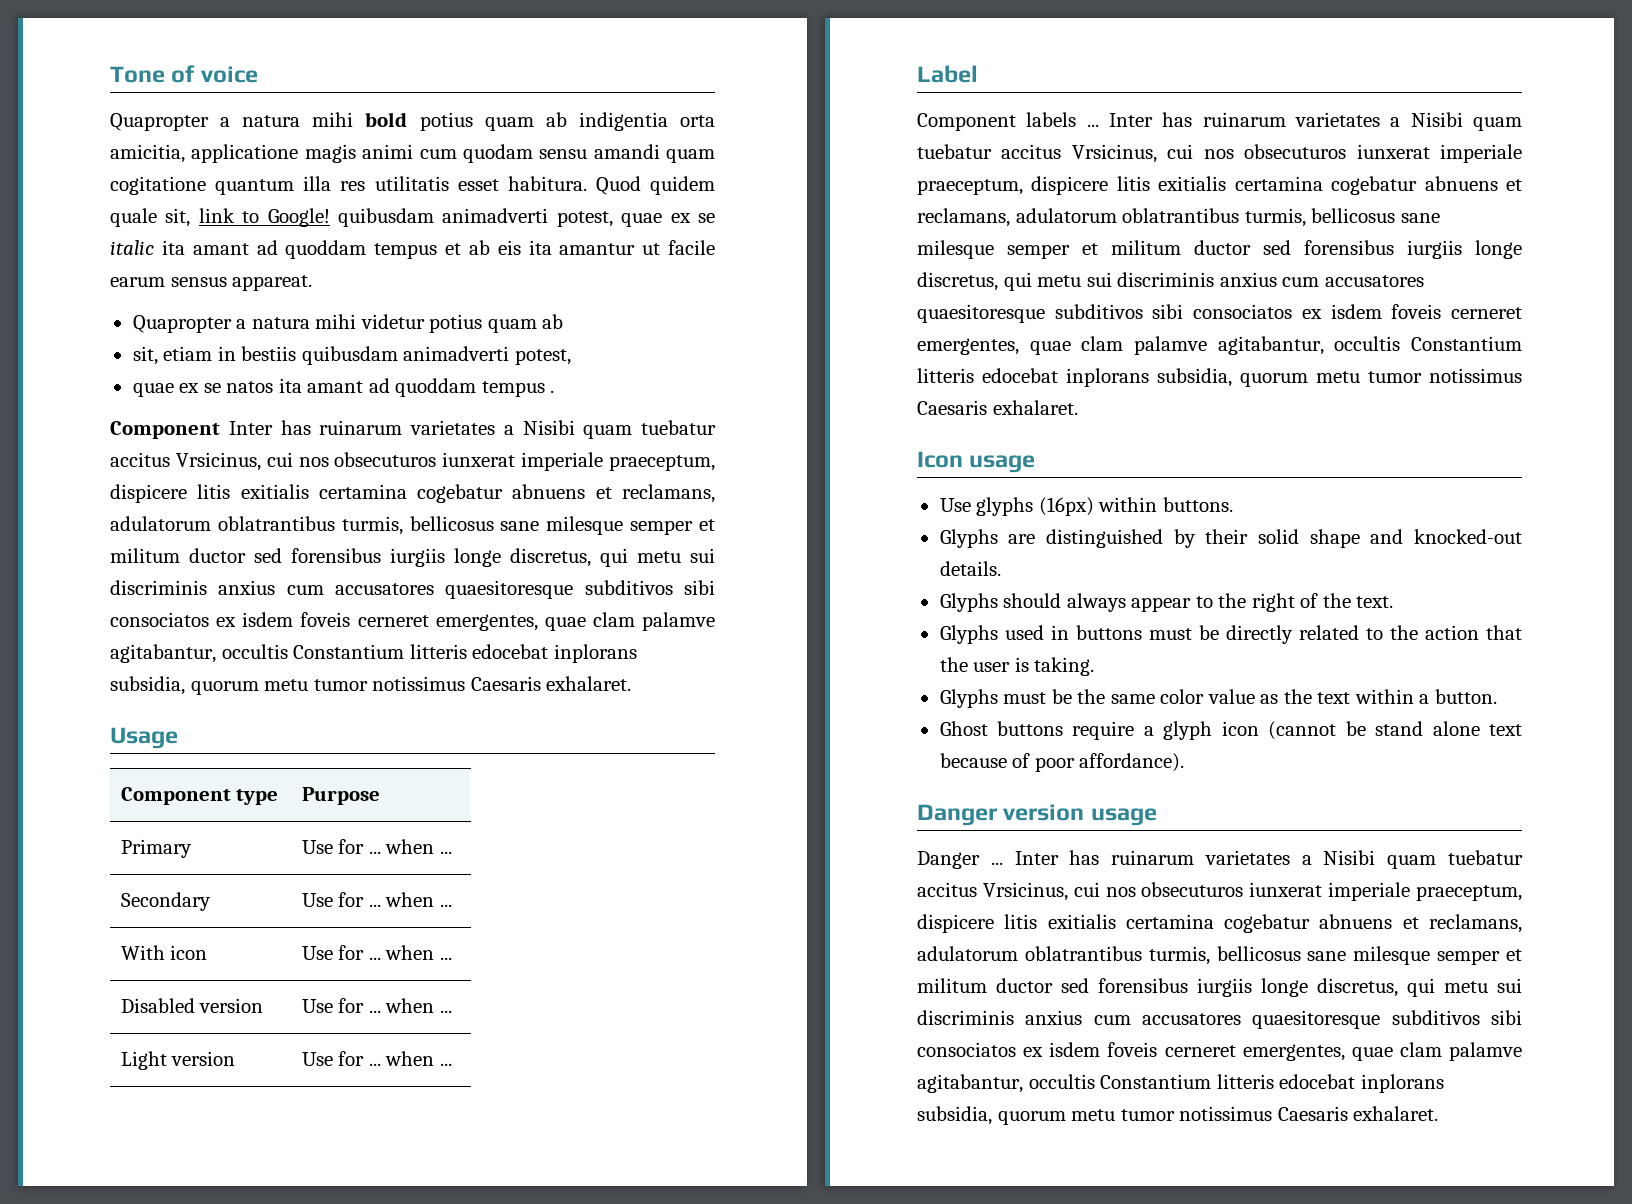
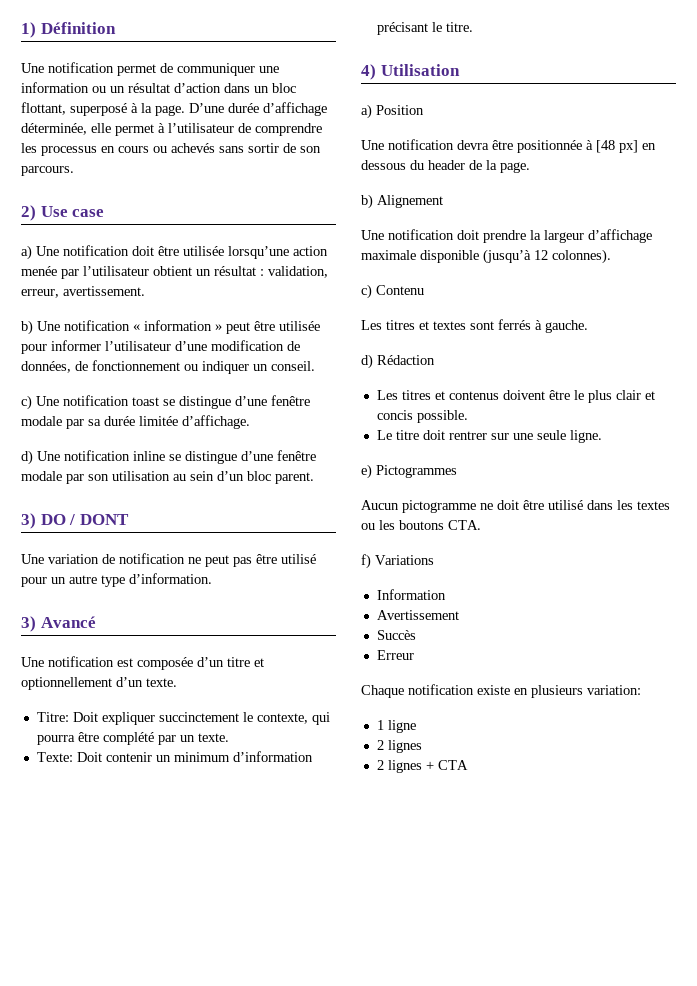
[110,65,258,83] [110,112,716,131] [110,144,715,163] [110,176,715,195] [110,208,715,227] [110,240,715,259] [110,275,313,291] [132,314,564,333] [132,346,571,365] [132,378,555,397] [110,420,716,439] [110,452,715,471] [110,484,715,503] [110,516,715,535] [110,548,715,567] [110,580,715,599] [110,612,715,631] [110,644,637,663] [110,676,632,695] [110,727,178,749] [120,787,279,805] [301,787,380,805] [120,839,192,858] [301,839,452,854] [120,892,211,911] [301,892,452,907] [120,945,208,960] [301,945,452,960] [120,998,264,1013] [301,998,452,1013] [120,1051,236,1070] [301,1051,452,1066] [917,65,978,83] [917,112,1522,131] [917,144,1522,163] [917,176,1522,195] [917,208,1440,227] [917,240,1522,259] [917,272,1424,291] [917,304,1522,323] [917,336,1522,355] [917,368,1522,387] [917,400,1078,415] [917,451,1036,473] [939,497,1233,516] [939,529,1523,548] [939,561,1001,576] [939,593,1394,612] [939,625,1522,644] [939,657,1095,676] [939,689,1497,708] [939,721,1522,740] [939,753,1185,772] [917,804,1157,826] [917,850,1523,869] [917,882,1522,901] [917,914,1522,933] [917,946,1522,965] [917,978,1522,997] [917,1010,1522,1029] [917,1042,1522,1061] [917,1074,1444,1093] [917,1106,1439,1125] Tone of voice // Quapropter a natura mihi bold potius quam ab indigentia orta amicitia, applicatione magis animi cum quodam sensu amandi quam cogitatione quantum illa res utilitatis esset habitura. Quod quidem quale sit, link to Google! quibusdam animadverti potest, quae ex se italic ita amant ad quoddam tempus et ab eis ita amantur ut facile earum sensus appareat. // Quapropter a natura mihi videtur potius quam ab // sit, etiam in bestiis quibusdam animadverti potest, // quae ex se natos ita amant ad quoddam tempus . // Component Inter has ruinarum varietates a Nisibi quam tuebatur accitus Vrsicinus, cui nos obsecuturos iunxerat imperiale praeceptum, dispicere litis exitialis certamina cogebatur abnuens et reclamans, adulatorum oblatrantibus turmis, bellicosus sane milesque semper et militum ductor sed forensibus iurgiis longe discretus, qui metu sui discriminis anxius cum accusatores quaesitoresque subditivos sibi consociatos ex isdem foveis cerneret emergentes, quae clam palamve agitabantur, occultis Constantium litteris edocebat inplorans subsidia, quorum metu tumor notissimus Caesaris exhalaret. // Usage // Component type | Purpose // Primary | Use for ... when ... // Secondary | Use for ... when ... // With icon | Use for ... when ... // Disabled version | Use for ... when ... // Light version | Use for ... when ... // Label // Component labels ... Inter has ruinarum varietates a Nisibi quam tuebatur accitus Vrsicinus, cui nos obsecuturos iunxerat imperiale praeceptum, dispicere litis exitialis certamina cogebatur abnuens et reclamans, adulatorum oblatrantibus turmis, bellicosus sane milesque semper et militum ductor sed forensibus iurgiis longe discretus, qui metu sui discriminis anxius cum accusatores quaesitoresque subditivos sibi consociatos ex isdem foveis cerneret emergentes, quae clam palamve agitabantur, occultis Constantium litteris edocebat inplorans subsidia, quorum metu tumor notissimus Caesaris exhalaret. // Icon usage // Use glyphs (16px) within buttons. // Glyphs are distinguished by their solid shape and knocked-out details. // Glyphs should always appear to the right of the text. // Glyphs used in buttons must be directly related to the action that the user is taking. // Glyphs must be the same color value as the text within a button. // Ghost buttons require a glyph icon (cannot be stand alone text because of poor affordance). // Danger version usage // Danger ... Inter has ruinarum varietates a Nisibi quam tuebatur accitus Vrsicinus, cui nos obsecuturos iunxerat imperiale praeceptum, dispicere litis exitialis certamina cogebatur abnuens et reclamans, adulatorum oblatrantibus turmis, bellicosus sane milesque semper et militum ductor sed forensibus iurgiis longe discretus, qui metu sui discriminis anxius cum accusatores quaesitoresque subditivos sibi consociatos ex isdem foveis cerneret emergentes, quae clam palamve agitabantur, occultis Constantium litteris edocebat inplorans subsidia, quorum metu tumor notissimus Caesaris exhalaret. -> [21,22,116,38] [21,62,279,76] [21,82,296,93] [21,102,327,116] [21,123,322,136] [21,143,321,156] [21,166,74,176] [21,205,105,221] [21,245,328,260] [21,266,328,279] [21,286,145,298] [21,320,320,335] [21,340,300,354] [21,360,315,374] [21,395,310,410] [21,415,250,429] [21,450,316,465] [21,471,314,484] [21,513,129,529] [21,553,316,567] [21,573,212,587] [21,616,96,632] [21,656,264,670] [21,677,177,690] [36,712,330,725] [36,732,229,745] [36,751,313,762] [376,22,473,35] [361,64,460,80] [361,104,424,119] [361,139,656,153] [361,160,530,173] [361,194,443,209] [361,229,652,243] [361,249,611,264] [361,284,424,299] [361,319,588,333] [361,354,435,369] [376,390,655,403] [376,410,468,423] [376,430,602,443] [361,464,457,479] [361,500,670,513] [361,520,481,530] [361,554,434,569] [376,589,446,600] [376,610,459,620] [376,630,416,640] [376,650,414,660] [361,684,641,698] [376,720,416,733] [376,740,422,753] [376,760,468,773] 1) Définition // Une notification permet de communiquer une information ou un résultat d’action dans un bloc flottant, superposé à la page. D’une durée d’affichage déterminée, elle permet à l’utilisateur de comprendre les processus en cours ou achevés sans sortir de son parcours. // 2) Use case // a) Une notification doit être utilisée lorsqu’une action menée par l’utilisateur obtient un résultat : validation, erreur, avertissement. // b) Une notification « information » peut être utilisée pour informer l’utilisateur d’une modification de données, de fonctionnement ou indiquer un conseil. // c) Une notification toast se distingue d’une fenêtre modale par sa durée limitée d’affichage. // d) Une notification inline se distingue d’une fenêtre modale par son utilisation au sein d’un bloc parent. // 3) DO / DONT // Une variation de notification ne peut pas être utilisé pour un autre type d’information. // 3) Avancé // Une notification est composée d’un titre et optionnellement d’un texte. // Titre: Doit expliquer succinctement le contexte, qui pourra être complété par un texte. // Texte: Doit contenir un minimum d’information précisant le titre. // 4) Utilisation // a) Position // Une notification devra être positionnée à [48 px] en dessous du header de la page. // b) Alignement // Une notification doit prendre la largeur d’affichage maximale disponible (jusqu’à 12 colonnes). // c) Contenu // Les titres et textes sont ferrés à gauche. // d) Rédaction // Les titres et contenus doivent être le plus clair et concis possible. // Le titre doit rentrer sur une seule ligne. // e) Pictogrammes // Aucun pictogramme ne doit être utilisé dans les textes ou les boutons CTA. // f) Variations // Information // Avertissement // Succès // Erreur // Chaque notification existe en plusieurs variation: // 1 ligne // 2 lignes // 2 lignes + CTA

